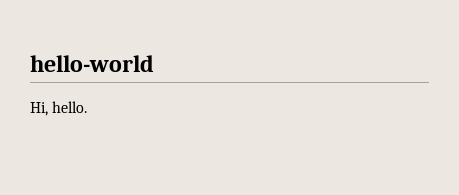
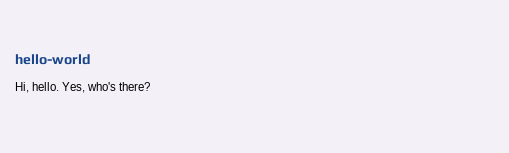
(88, 107) none -> [62,82,151,93] Yes, who's there?

